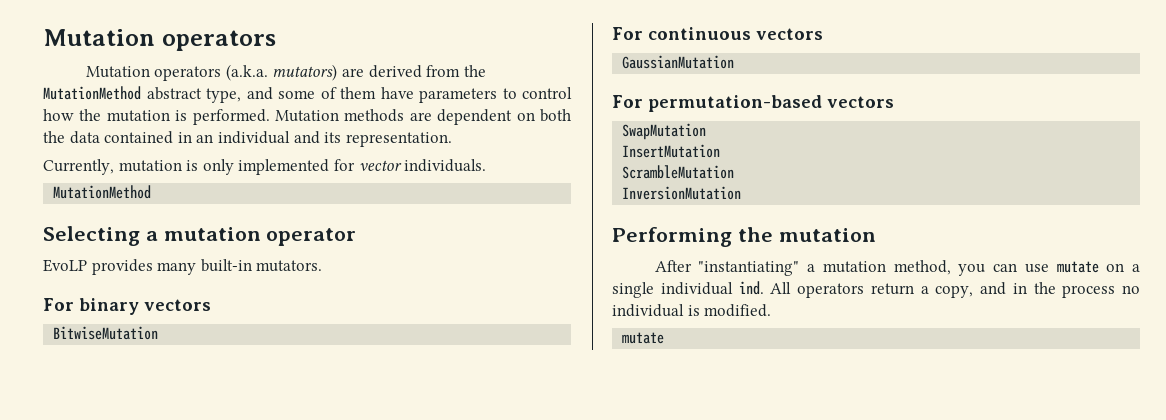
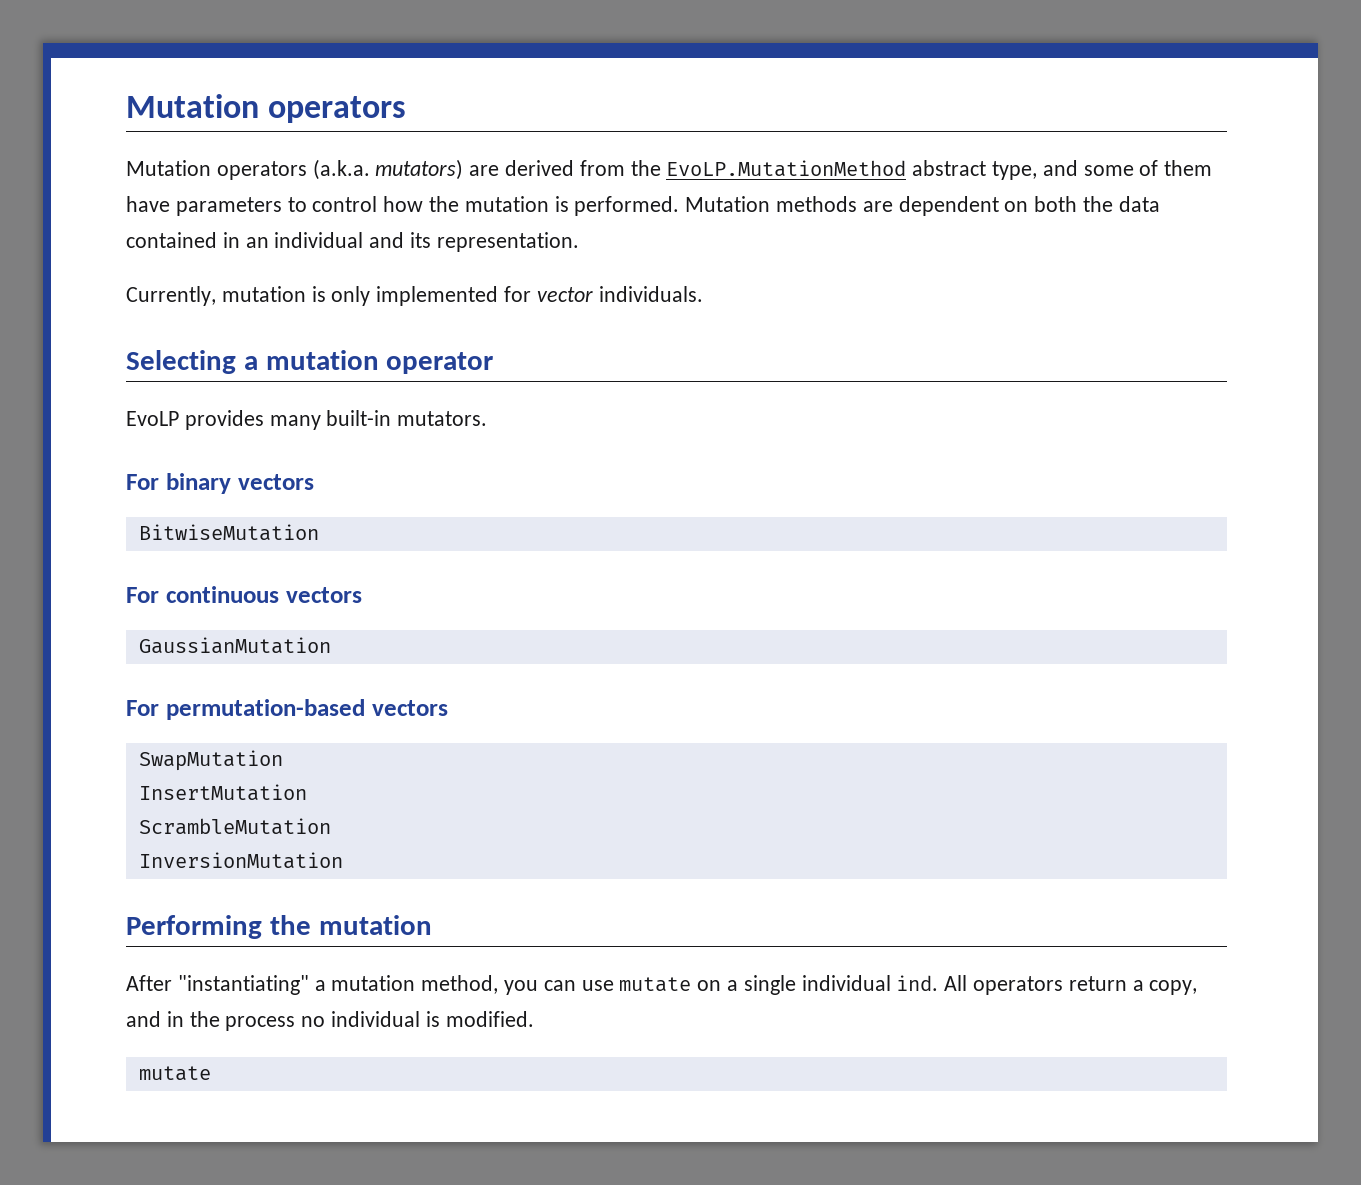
[43,86,141,100] MutationMethod -> [666,160,907,177] EvoLP.MutationMethod
[53,185,152,199] // MutationMethod -> (703, 294) none

